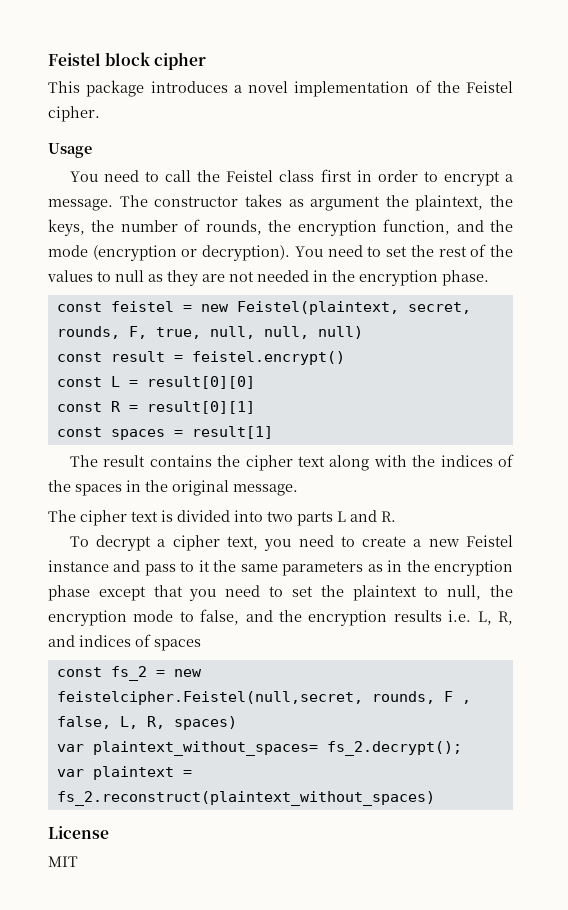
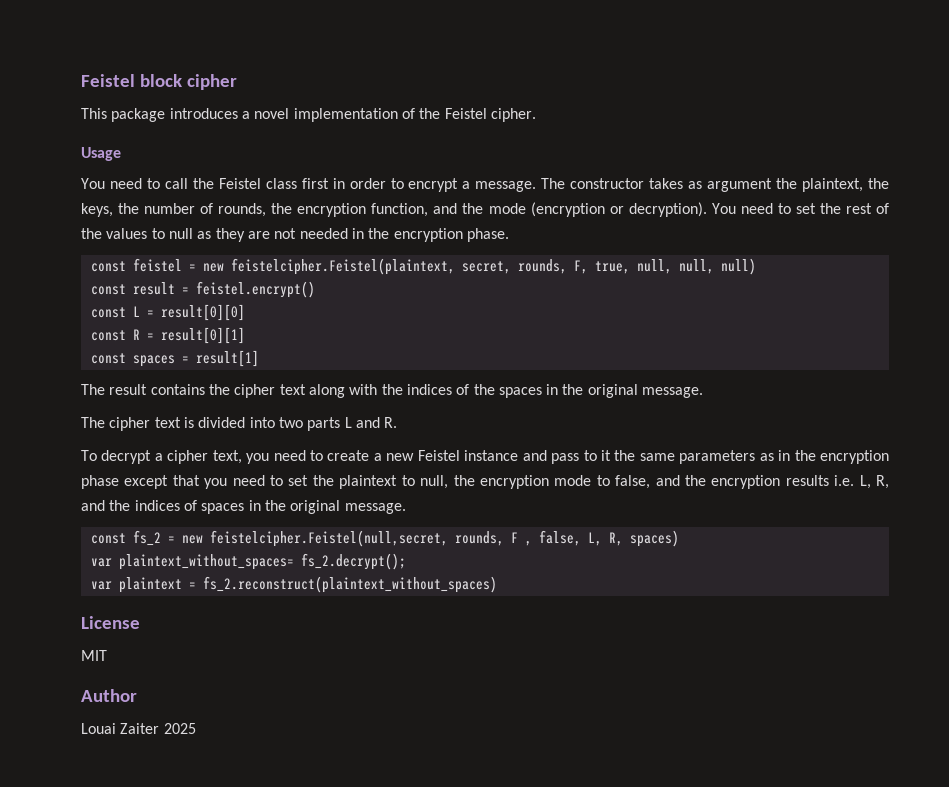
[236,301,399,315] Feistel(plaintext, -> [230,258,455,275] feistelcipher.Feistel(plaintext,
(75, 641) none -> [109,500,131,511] the
(201, 645) none -> [248,500,406,514] in the original message.
(78, 861) none -> [81,689,137,702] [81,723,196,734] // Author // Louai Zaiter 2025

